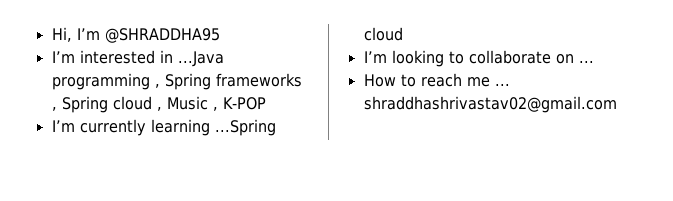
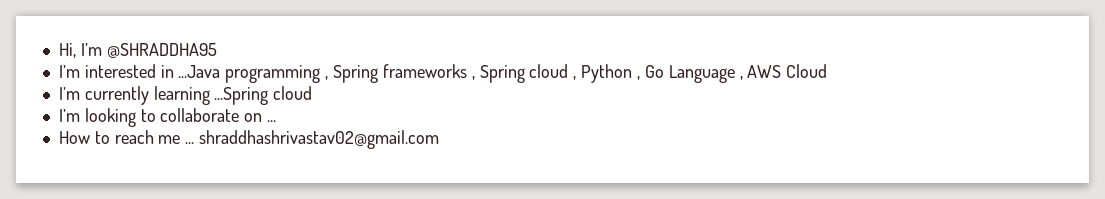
[166,96,266,111] Music , K-POP -> [581,64,828,83] Python , Go Language , AWS Cloud

